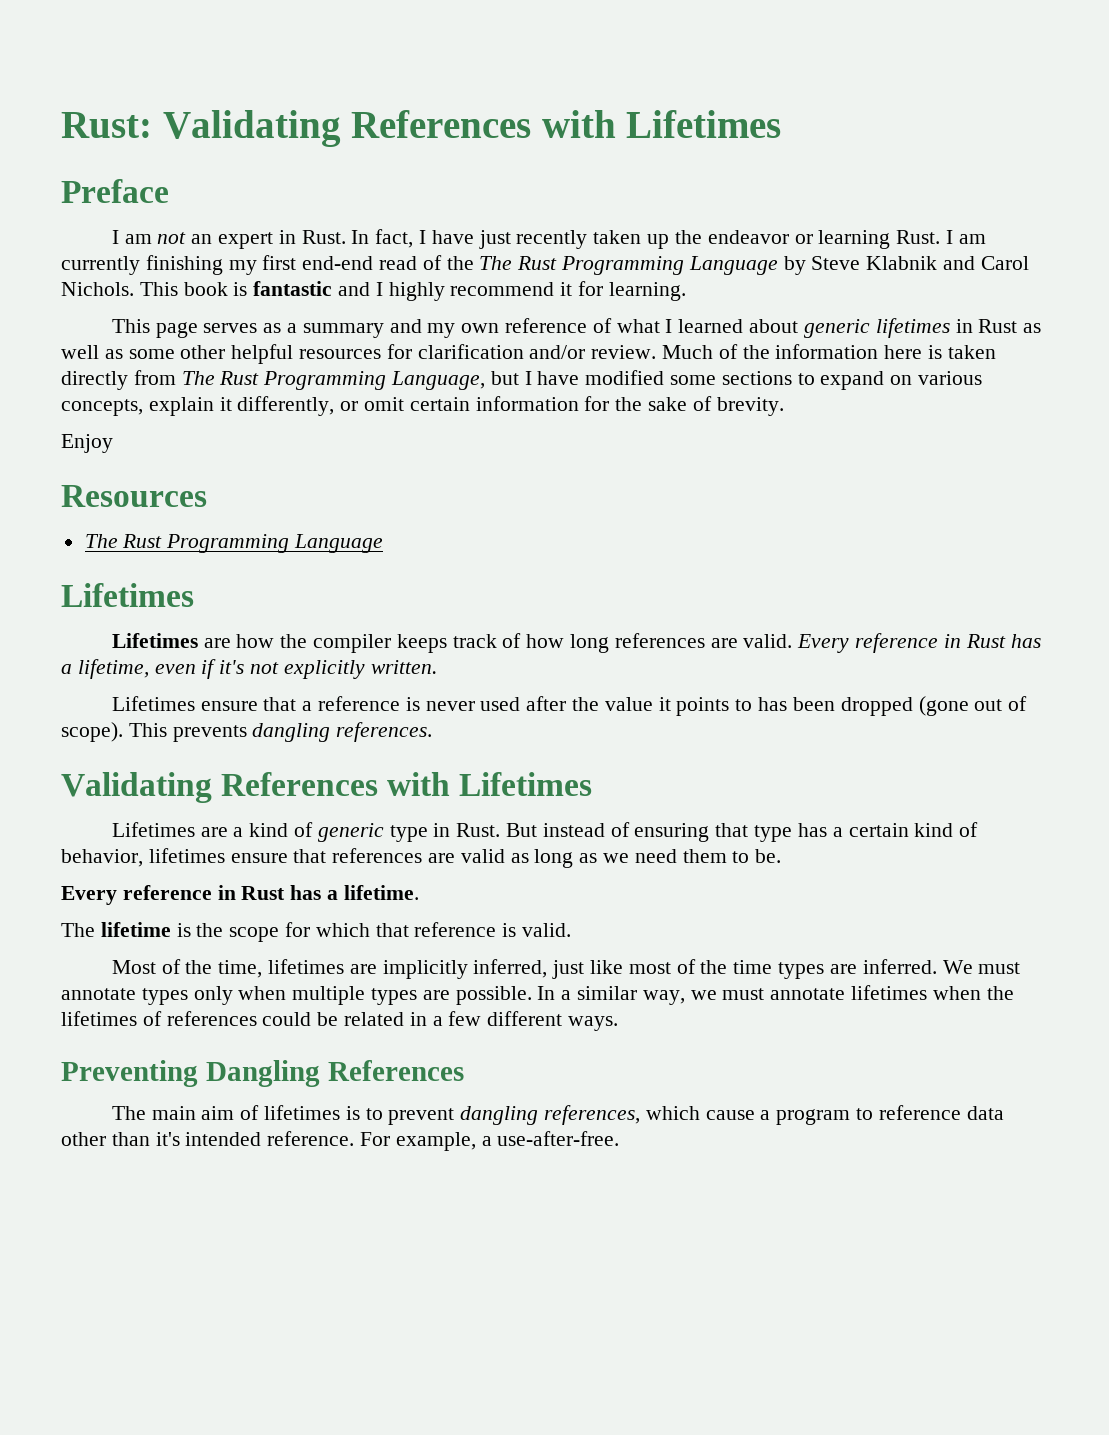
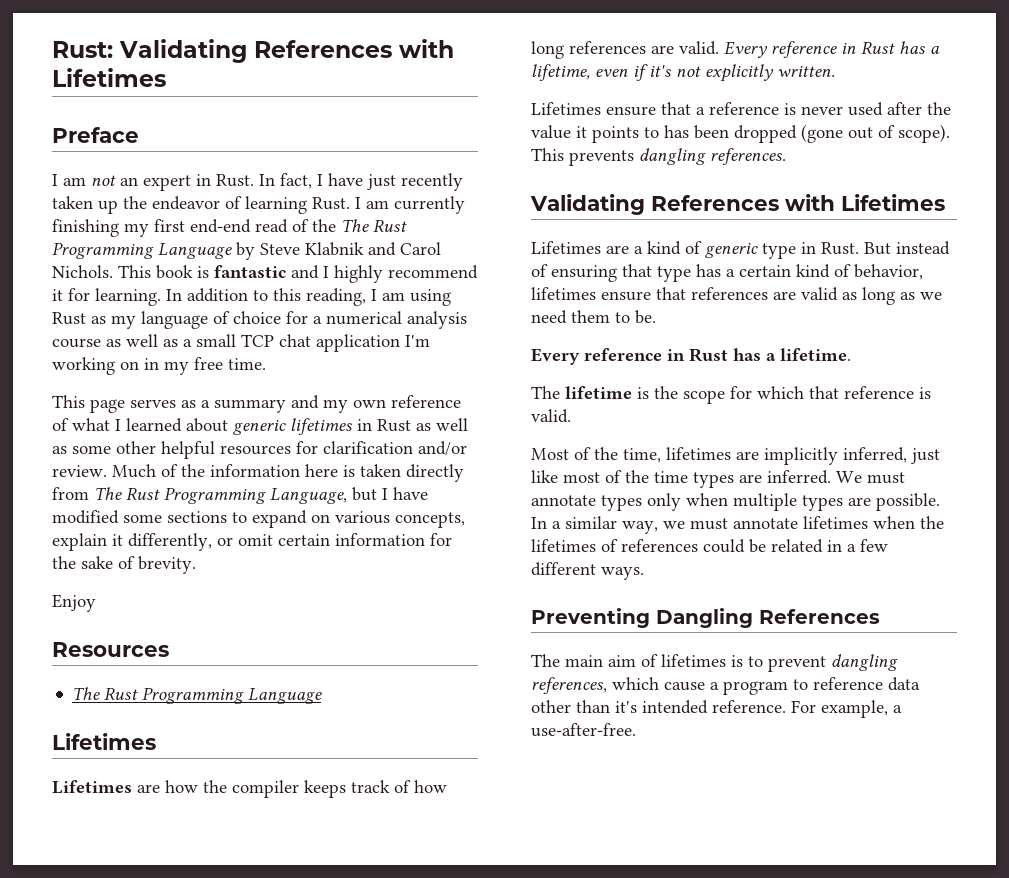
[794,234,813,244] or -> [225,196,242,209] of
(686, 291) none -> [166,288,451,306] [52,311,467,329] [52,334,430,352] [52,357,266,375] In addition to this reading, I am using Rust as my language of choice for a numerical analysis course as well as a small TCP chat application I'm working on in my free time.

